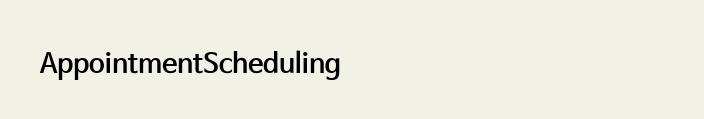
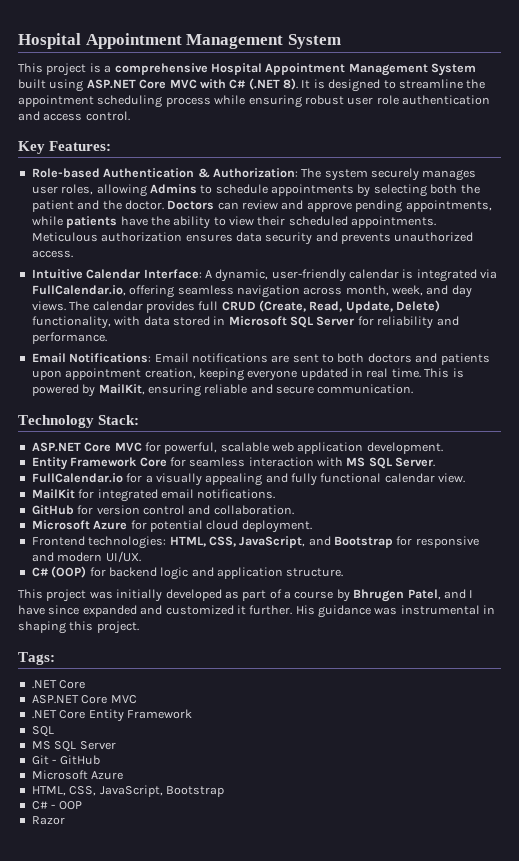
[39,50,341,80] AppointmentScheduling -> [18,33,341,49] [18,63,476,76] [18,78,486,92] [18,95,490,108] [18,111,130,121] [18,141,112,154] [31,168,477,181] [31,184,480,197] [31,200,492,213] [31,216,437,229] [31,232,474,245] [31,250,73,258] [31,269,498,282] [31,285,472,298] [31,300,441,313] [31,316,459,329] [31,332,107,344] [31,353,490,365] [31,368,464,381] [31,384,414,397] [18,415,140,428] [31,442,443,454] [31,457,436,470] [31,473,466,486] [31,489,276,502] [31,505,294,515] [31,520,312,533] [31,536,479,549] [31,551,141,562] [31,566,344,580] [18,589,474,602] [18,605,496,618] [18,621,139,634] [18,652,55,665] [31,680,86,689] [31,695,137,704] [31,709,192,722] [31,726,54,737] [31,741,116,752] [31,755,100,765] [31,770,124,780] [31,785,224,797] [31,801,82,810] [31,816,65,825] Hospital Appointment Management System // This project is a comprehensive Hospital Appointment Management System built using ASP.NET Core MVC with C# (.NET 8). It is designed to streamline the appointment scheduling process while ensuring robust user role authentication and access control. // Key Features: // Role-based Authentication & Authorization: The system securely manages user roles, allowing Admins to schedule appointments by selecting both the patient and the doctor. Doctors can review and approve pending appointments, while patients have the ability to view their scheduled appointments. Meticulous authorization ensures data security and prevents unauthorized access. // Intuitive Calendar Interface: A dynamic, user-friendly calendar is integrated via FullCalendar.io, offering seamless navigation across month, week, and day views. The calendar provides full CRUD (Create, Read, Update, Delete) functionality, with data stored in Microsoft SQL Server for reliability and performance. // Email Notifications: Email notifications are sent to both doctors and patients upon appointment creation, keeping everyone updated in real time. This is powered by MailKit, ensuring reliable and secure communication. // Technology Stack: // ASP.NET Core MVC for powerful, scalable web application development. // Entity Framework Core for seamless interaction with MS SQL Server. // FullCalendar.io for a visually appealing and fully functional calendar view. // MailKit for integrated email notifications. // GitHub for version control and collaboration. // Microsoft Azure for potential cloud deployment. // Frontend technologies: HTML, CSS, JavaScript, and Bootstrap for responsive and modern UI/UX. // C# (OOP) for backend logic and application structure. // This project was initially developed as part of a course by Bhrugen Patel, and I have since expanded and customized it further. His guidance was instrumental in shaping this project. // Tags: // .NET Core // ASP.NET Core MVC // .NET Core Entity Framework // SQL // MS SQL Server // Git - GitHub // Microsoft Azure // HTML, CSS, JavaScript, Bootstrap // C# - OOP // Razor

